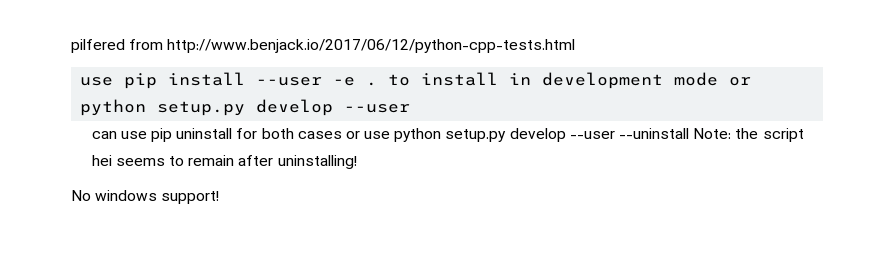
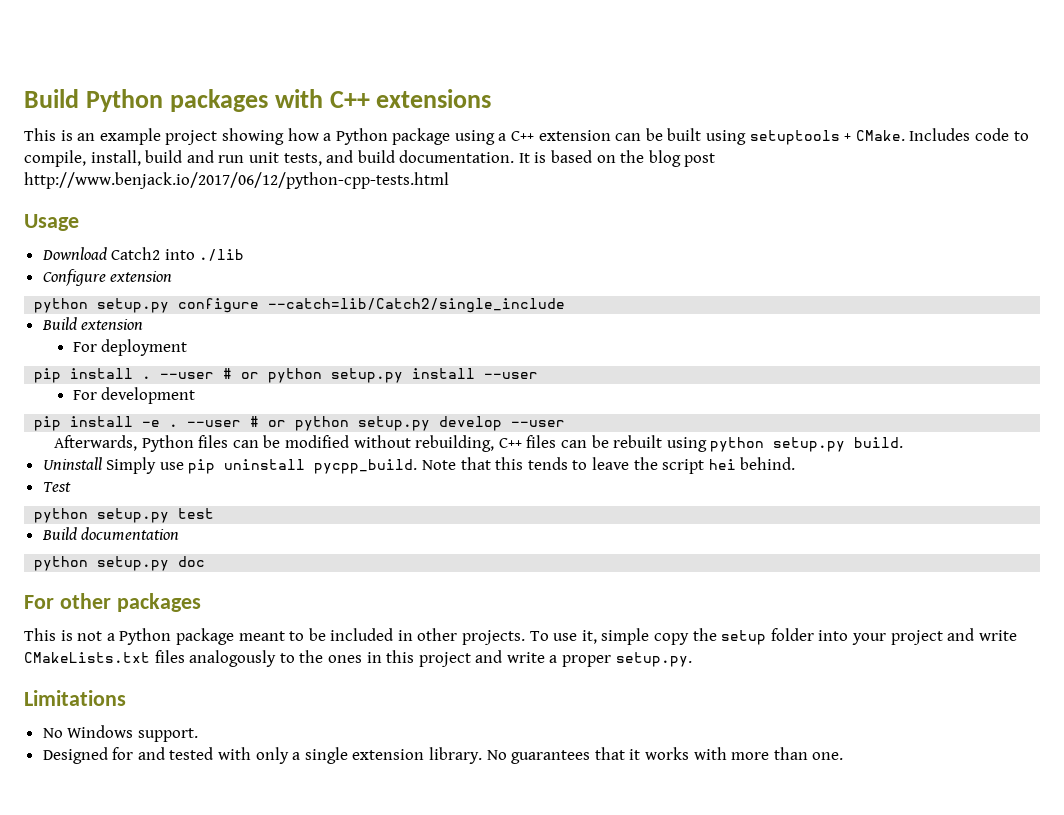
[71,39,576,53] [80,72,719,89] pilfered from http://www.benjack.io/2017/06/12/python-cpp-tests.html // use pip install --user -e . to install in development mode -> [24,89,492,112] [24,128,1029,145] [24,150,716,167] [24,172,449,189] [24,214,79,231] [41,247,245,261] [42,269,173,286] [34,298,566,313] [41,317,144,330] [72,339,188,356] [34,368,539,383] [72,387,196,404] [34,416,260,431] Build Python packages with C++ extensions // This is an example project showing how a Python package using a C++ extension can be built using setuptools + CMake. Includes code to compile, install, build and run unit tests, and build documentation. It is based on the blog post http://www.benjack.io/2017/06/12/python-cpp-tests.html // Usage // Download Catch2 into ./lib // Configure extension // python setup.py configure --catch=lib/Catch2/single_include // Build extension // For deployment // pip install . --user # or python setup.py install --user // For development // pip install -e . --user #
[91,128,804,142] [91,155,357,169] [71,190,220,204] can use pip uninstall for both cases or use python setup.py develop --user --uninstall Note: the script hei seems to remain after uninstalling! // No windows support! -> [54,435,904,452] [42,457,796,474] [42,482,71,492] [34,508,215,523] [41,527,180,541] [34,556,206,571] [24,593,201,612] [24,628,1017,645] [24,650,692,667] [24,690,126,706] [42,725,198,742] [42,747,844,764] Afterwards, Python files can be modified without rebuilding, C++ files can be rebuilt using python setup.py build. // Uninstall Simply use pip uninstall pycpp_build. Note that this tends to leave the script hei behind. // Test // python setup.py test // Build documentation // python setup.py doc // For other packages // This is not a Python package meant to be included in other projects. To use it, simple copy the setup folder into your project and write CMakeLists.txt files analogously to the ones in this project and write a proper setup.py. // Limitations // No Windows support. // Designed for and tested with only a single extension library. No guarantees that it works with more than one.

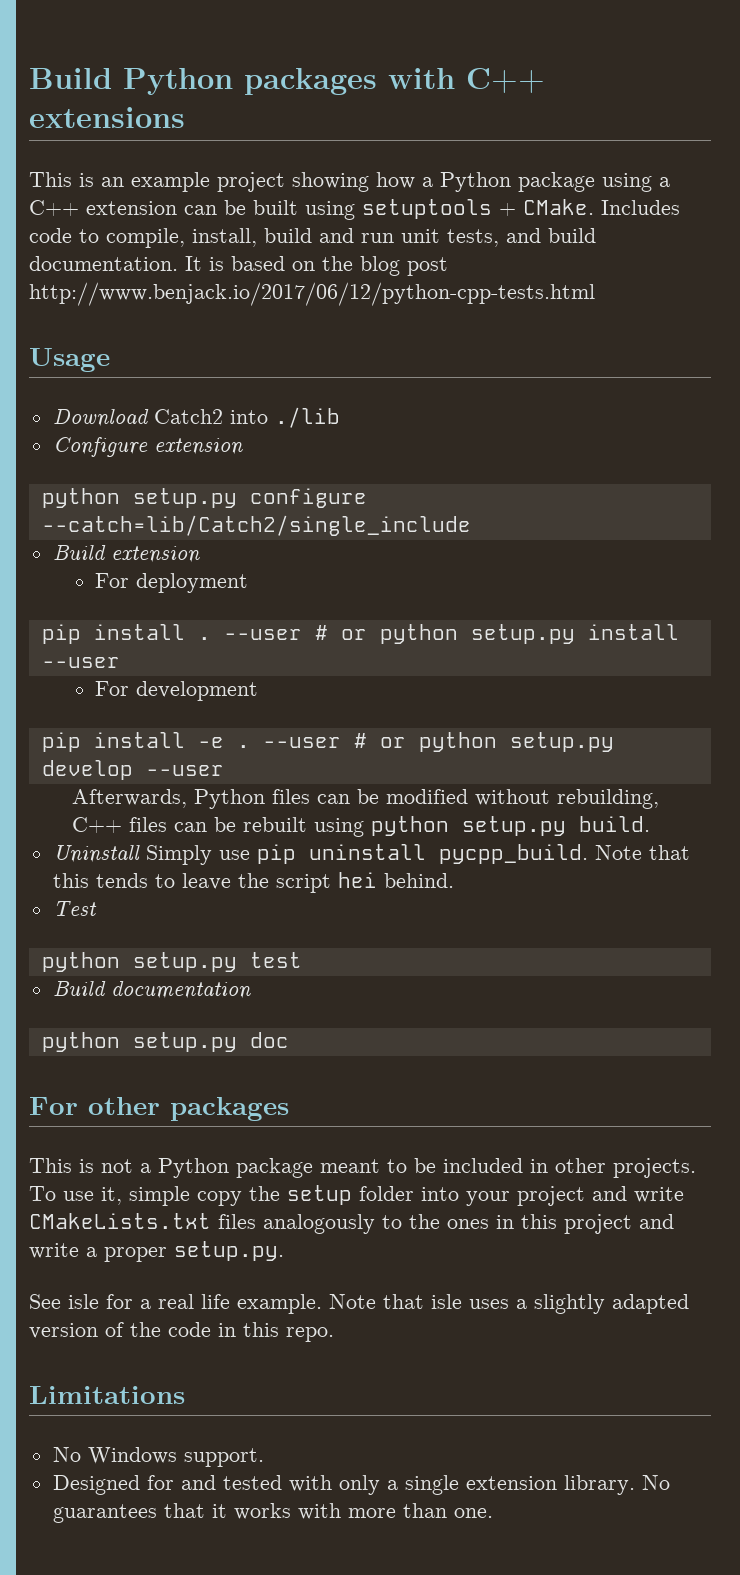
(692, 659) none -> [29,1294,689,1314] [29,1322,334,1342] // See isle for a real life example. Note that isle uses a slightly adapted version of the code in this repo.

